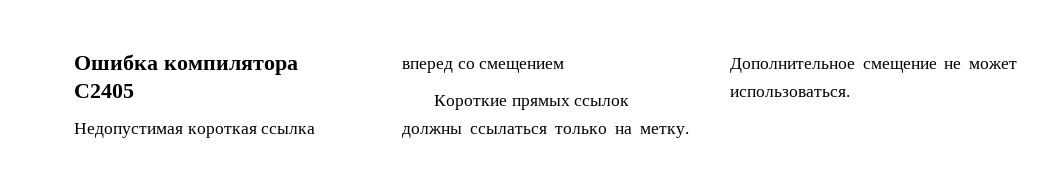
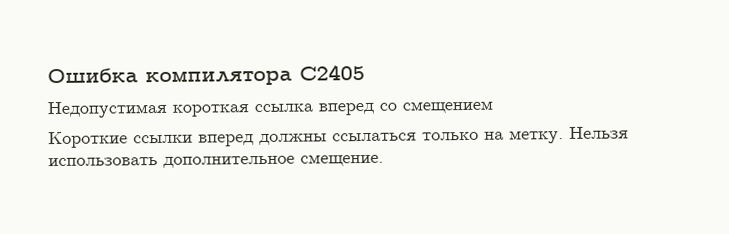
[511,98,630,110] прямых ссылок -> [133,134,254,147] ссылки вперед
[730,58,1017,73] [730,89,850,97] Дополнительное смещение не может использоваться. -> [569,126,629,140] [48,153,384,168] Нельзя использовать дополнительное смещение.

